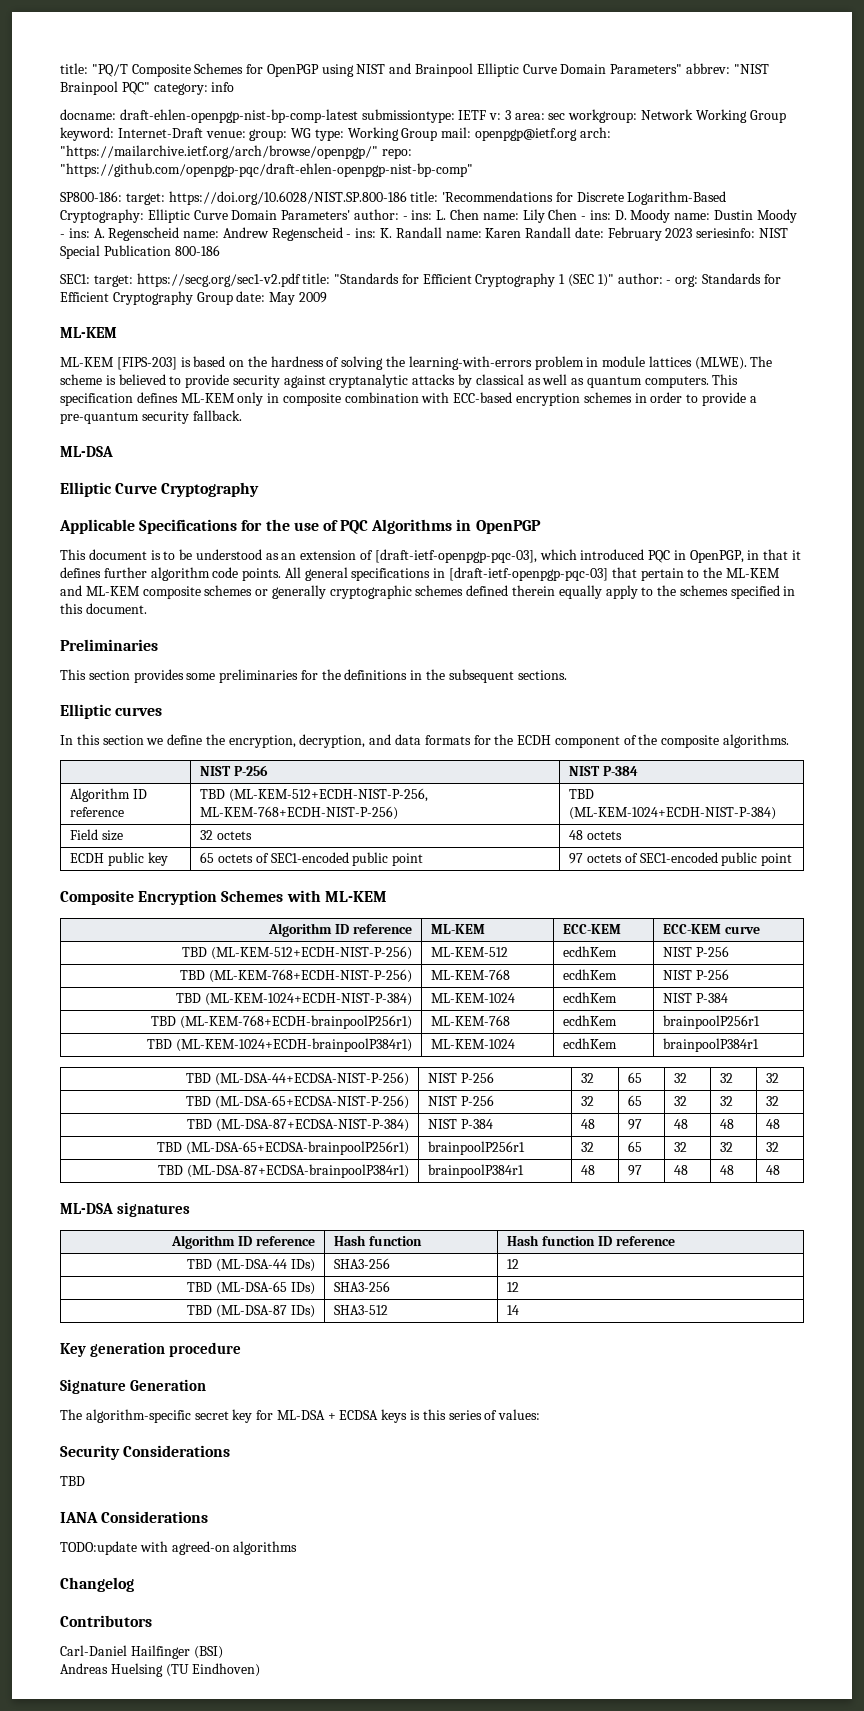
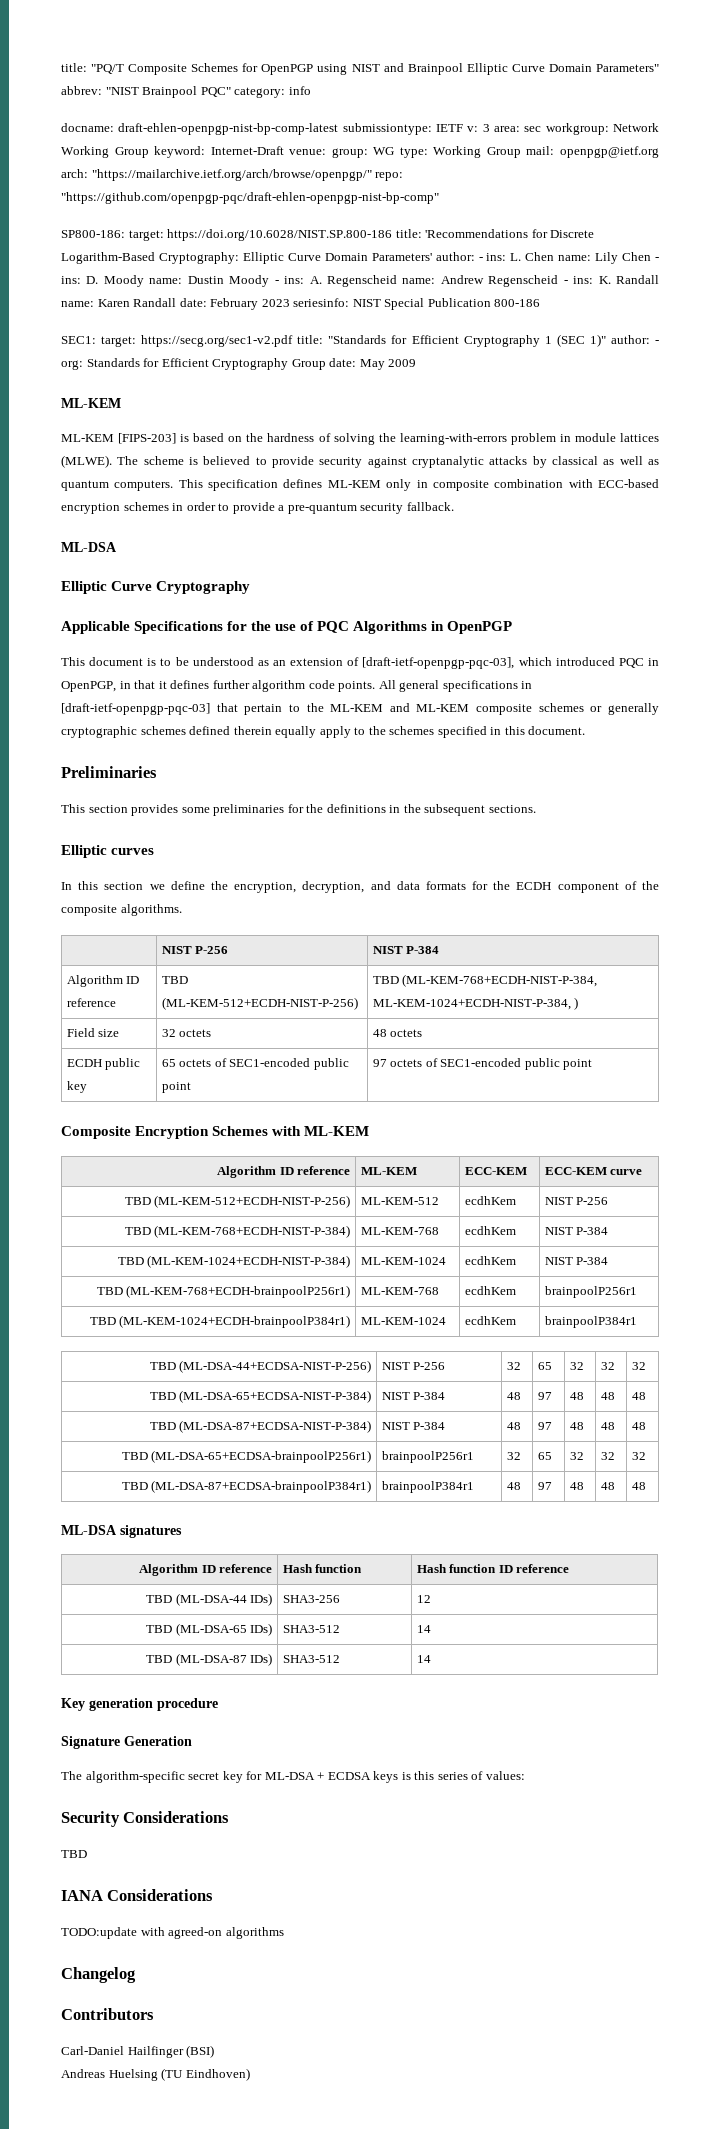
[228,788,428,802] [200,806,399,820] [569,789,595,799] [569,807,777,820] (ML-KEM-512+ECDH-NIST-P-256, ML-KEM-768+ECDH-NIST-P-256) | TBD (ML-KEM-1024+ECDH-NIST-P-384) -> [161,997,358,1010] [372,974,598,987] [372,997,579,1010] (ML-KEM-512+ECDH-NIST-P-256) | TBD (ML-KEM-768+ECDH-NIST-P-384, ML-KEM-1024+ECDH-NIST-P-384, )
[208,969,412,983] (ML-KEM-768+ECDH-NIST-P-256) -> [154,1225,351,1238] (ML-KEM-768+ECDH-NIST-P-384)
[695,969,729,980] P-256 -> [576,1227,609,1235] P-384
[214,1095,409,1109] [428,1095,494,1106] [581,1096,595,1106] [628,1095,643,1106] [674,1096,688,1106] [720,1096,734,1106] [766,1096,780,1106] (ML-DSA-65+ECDSA-NIST-P-256) | NIST P-256 | 32 | 65 | 32 | 32 | 32 -> [179,1390,372,1403] [381,1392,446,1400] [506,1392,521,1400] [537,1392,552,1400] [569,1392,584,1400] [600,1392,615,1400] [631,1392,646,1400] (ML-DSA-65+ECDSA-NIST-P-384) | NIST P-384 | 48 | 97 | 48 | 48 | 48
[334,1281,391,1292] [507,1282,520,1292] SHA3-256 | 12 -> [282,1625,340,1633] [416,1625,431,1633] SHA3-512 | 14

